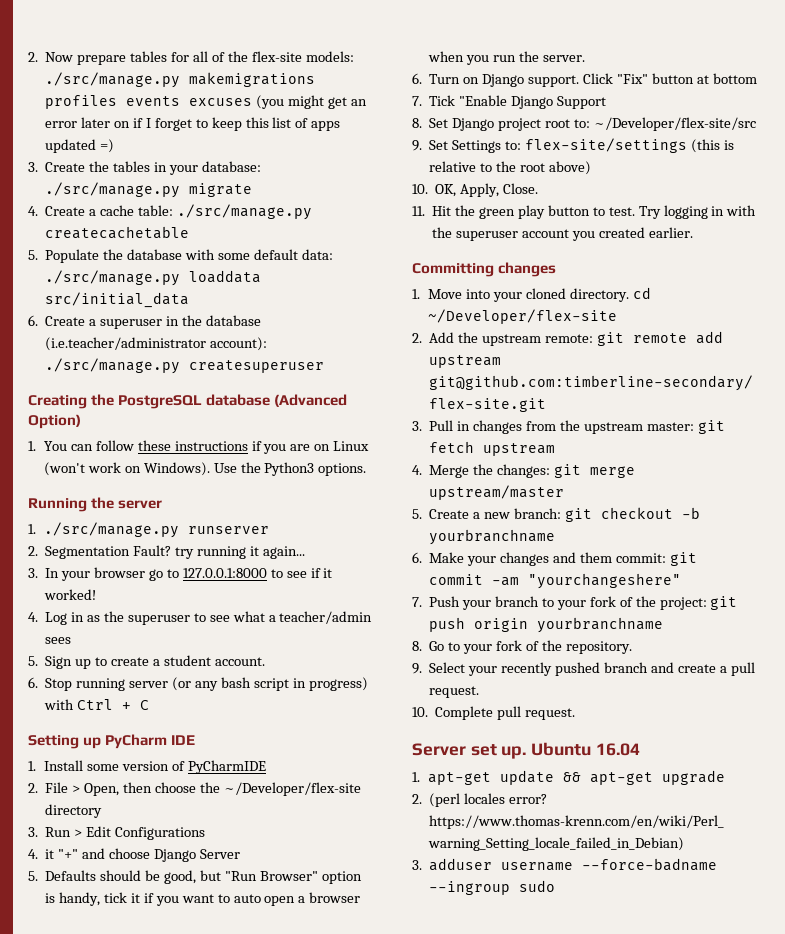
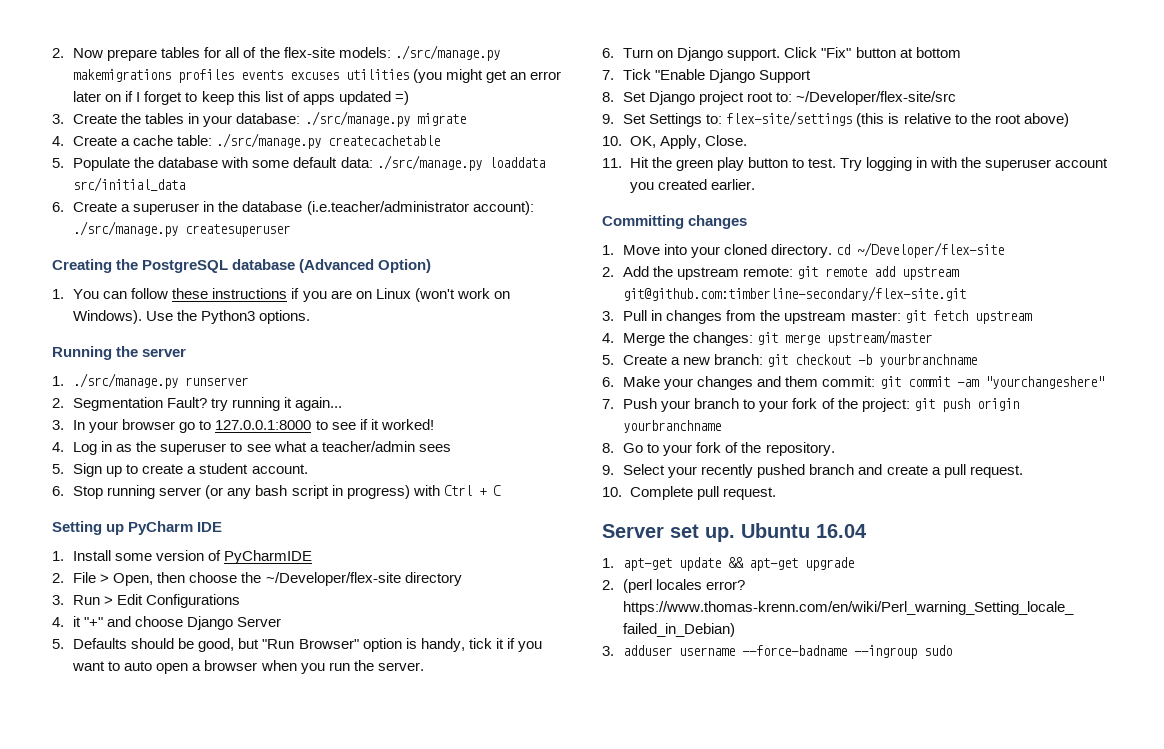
(253, 102) none -> [346,69,410,80] utilities

